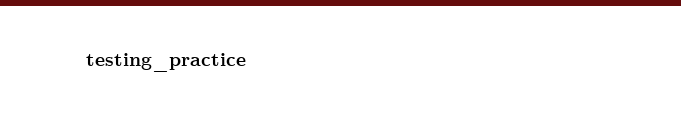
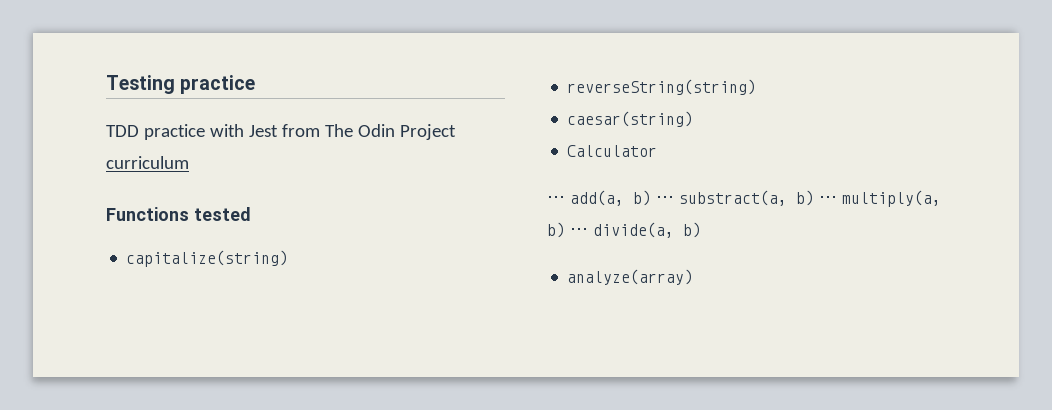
[86,53,246,72] testing_practice -> [106,75,256,94] [106,124,456,140] [106,156,189,169] [106,207,251,221] [126,250,289,267] [567,79,757,95] [567,111,694,127] [567,145,658,157] [547,190,941,207] [547,222,701,238] [567,269,694,285] Testing practice // TDD practice with Jest from The Odin Project curriculum // Functions tested // capitalize(string) // reverseString(string) // caesar(string) // Calculator // ⋅⋅⋅ add(a, b) ⋅⋅⋅ substract(a, b) ⋅⋅⋅ multiply(a, b) ⋅⋅⋅ divide(a, b) // analyze(array)

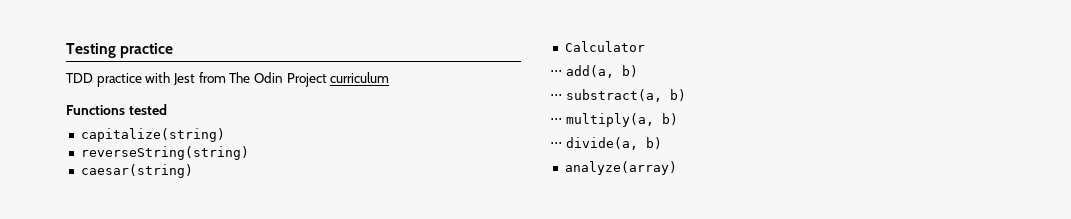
(651, 198) none -> (638, 71) //
(814, 198) none -> (686, 95) //
(565, 230) none -> (678, 119) //

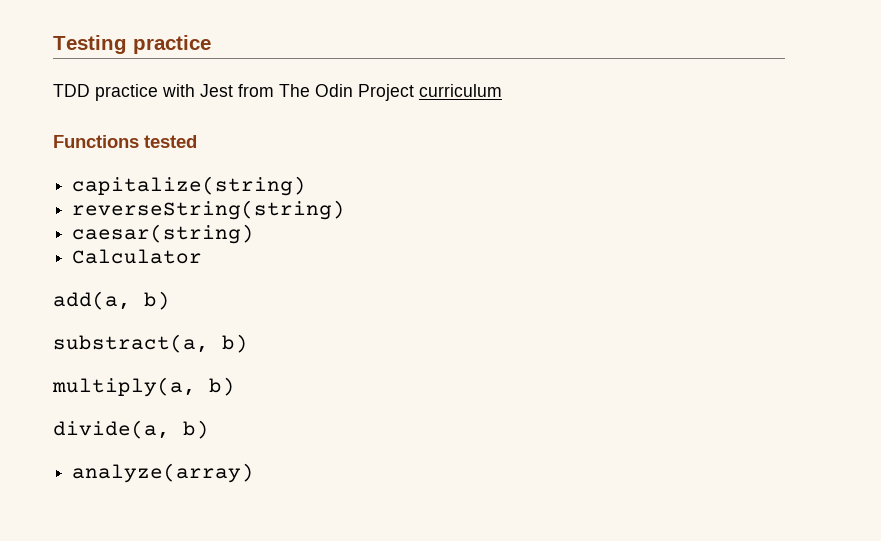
[550,70,562,76] ⋅⋅⋅ -> (203, 256) none
[550,94,562,100] ⋅⋅⋅ -> (170, 300) none
[550,118,562,124] ⋅⋅⋅ -> (248, 343) none
[550,142,562,148] ⋅⋅⋅ -> (235, 386) none

